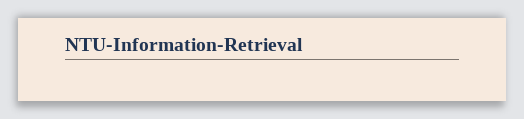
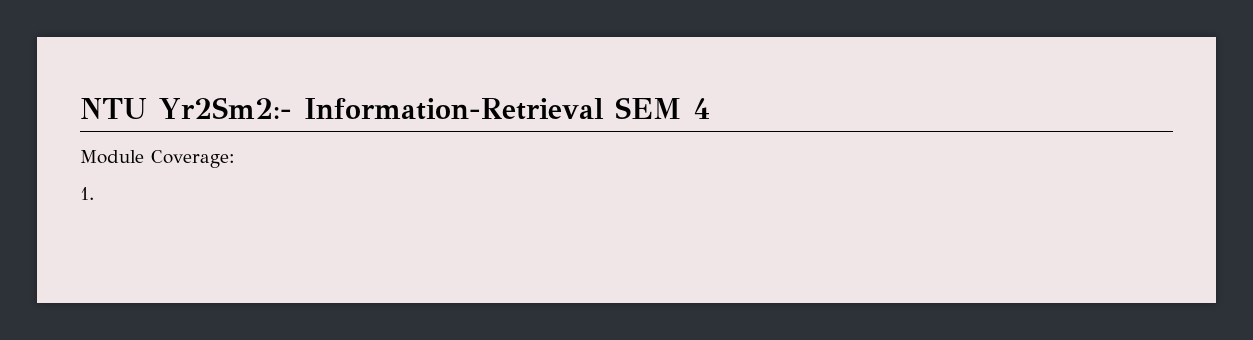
[65,38,303,51] NTU-Information-Retrieval -> [80,97,710,120] [80,150,235,168] [80,187,94,200] NTU Yr2Sm2:- Information-Retrieval SEM 4 // Module Coverage: // 1.

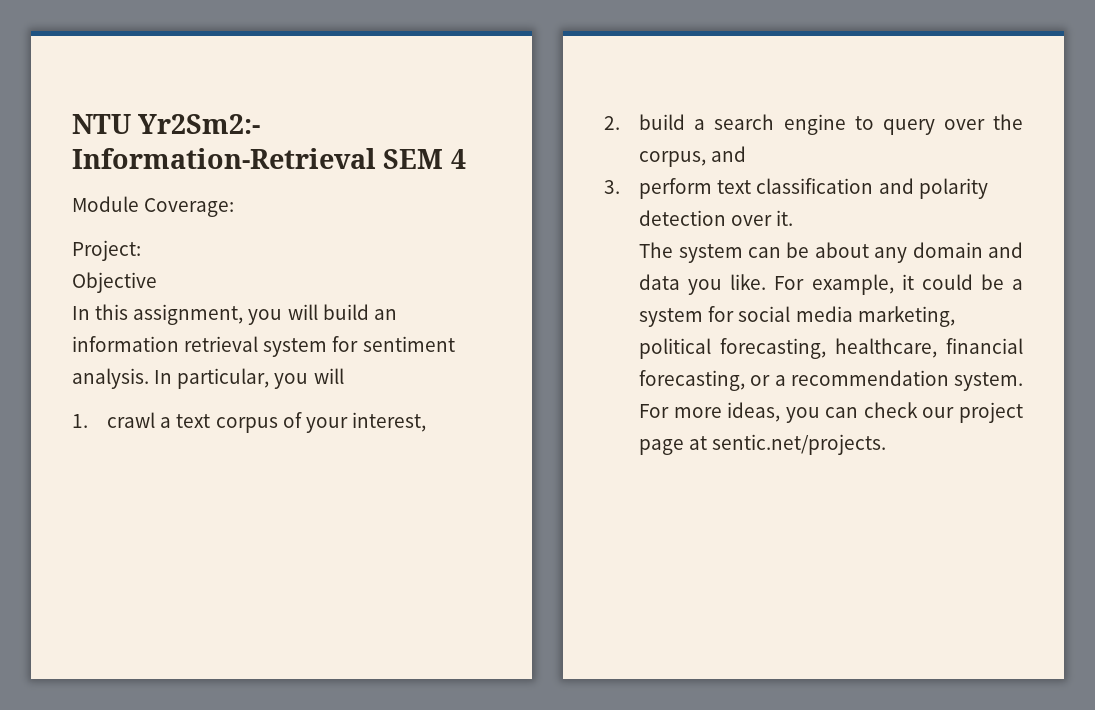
[80,187,94,200] 1. -> [72,240,141,261] [72,272,157,293] [72,304,397,325] [72,336,455,357] [72,368,344,389] [72,412,426,433] [604,114,1023,135] [639,146,747,167] [604,178,988,199] [639,210,794,226] [639,242,1023,263] [639,274,1023,295] [639,306,955,327] [639,338,1023,359] [639,370,1023,391] [639,402,1023,423] [639,434,887,455] Project: // Objective // In this assignment, you will build an information retrieval system for sentiment analysis. In particular, you will // 1. crawl a text corpus of your interest, // 2. build a search engine to query over the corpus, and // 3. perform text classification and polarity detection over it. // The system can be about any domain and data you like. For example, it could be a system for social media marketing, political forecasting, healthcare, financial forecasting, or a recommendation system. For more ideas, you can check our project page at sentic.net/projects.

